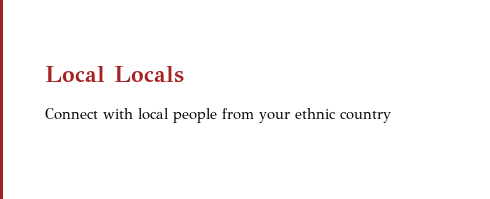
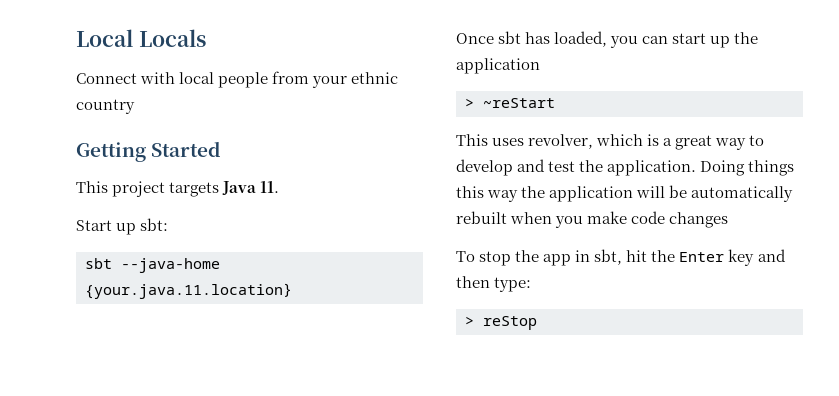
(391, 117) none -> [76,141,222,162] [76,181,280,197] [76,218,169,235] [85,258,220,273] [85,283,292,299] [456,31,759,48] [456,58,540,74] [465,98,555,108] [456,134,765,150] [456,159,795,176] [456,185,794,202] [456,211,729,228] [456,249,786,266] [456,276,532,292] [465,316,537,330] // Getting Started // This project targets Java 11. // Start up sbt: // sbt --java-home {your.java.11.location} // Once sbt has loaded, you can start up the application // > ~reStart // This uses revolver, which is a great way to develop and test the application. Doing things this way the application will be automatically rebuilt when you make code changes // To stop the app in sbt, hit the Enter key and then type: // > reStop

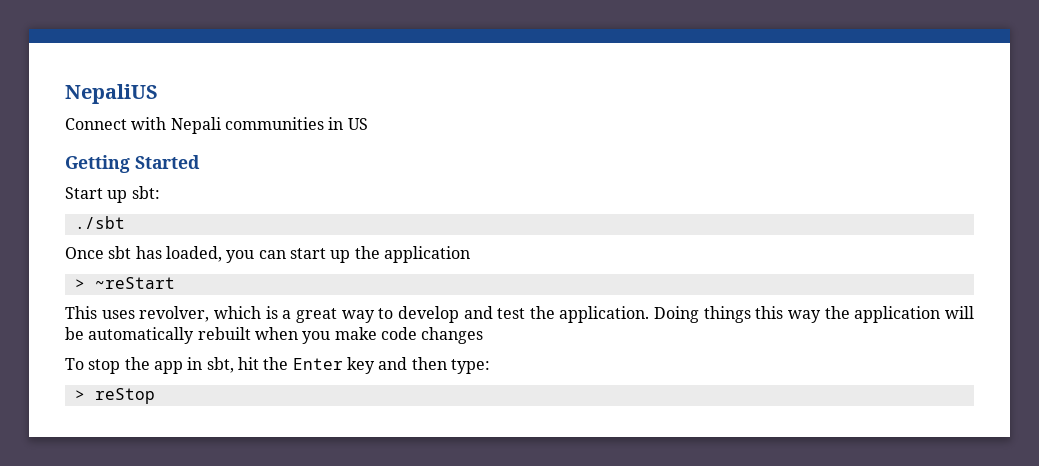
[76,29,206,47] Local Locals -> [65,84,158,104] NepaliUS
[179,71,399,88] [76,99,135,114] [76,141,222,162] [76,181,280,197] local people from your ethnic country // Getting Started // This project targets Java 11. -> [170,117,368,134] [65,155,200,173] Nepali communities in US // Getting Started
[85,258,220,273] [85,283,292,299] sbt --java-home {your.java.11.location} -> [74,216,125,229] ./sbt

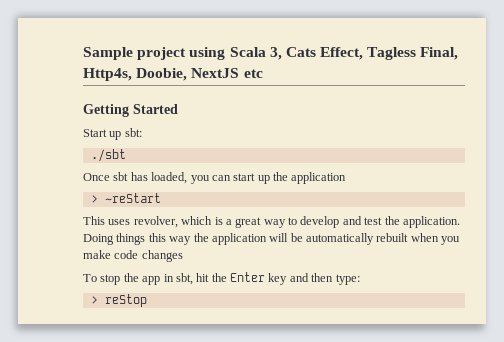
[65,84,158,104] [65,117,368,134] NepaliUS // Connect with Nepali communities in US -> [83,47,459,60] [83,68,263,81] Sample project using Scala 3, Cats Effect, Tagless Final, Http4s, Doobie, NextJS etc

